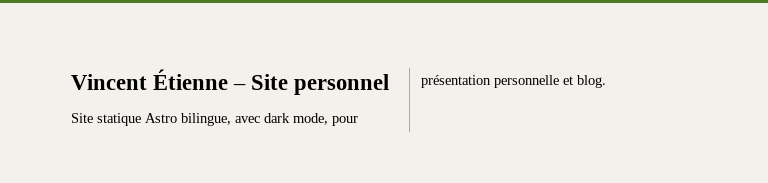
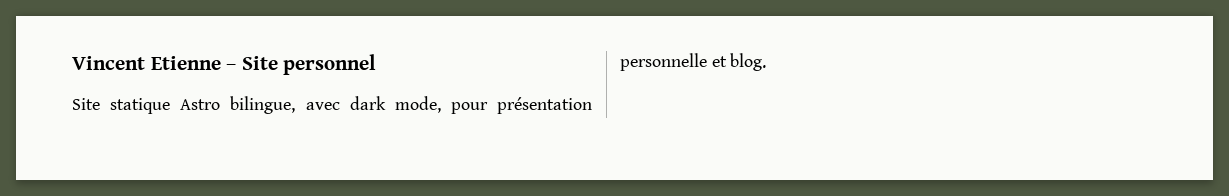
[153,69,229,90] Étienne -> [150,56,221,70] Etienne

